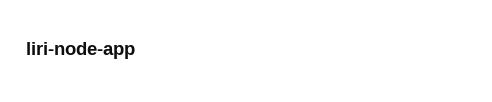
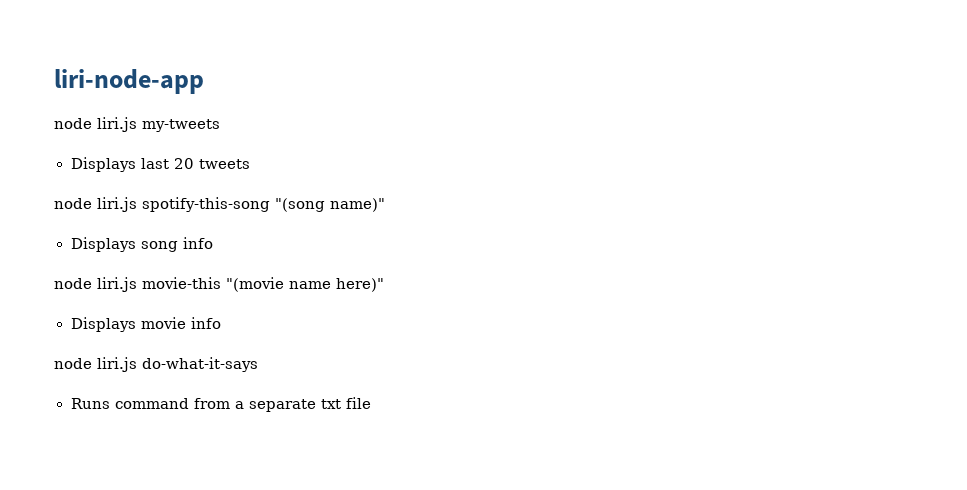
(135, 50) none -> [54,117,220,132] [70,157,250,172] [54,197,385,212] [70,237,213,252] [54,277,384,292] [70,317,221,332] [54,357,258,372] [70,397,371,412] // node liri.js my-tweets // Displays last 20 tweets // node liri.js spotify-this-song "(song name)" // Displays song info // node liri.js movie-this "(movie name here)" // Displays movie info // node liri.js do-what-it-says // Runs command from a separate txt file

